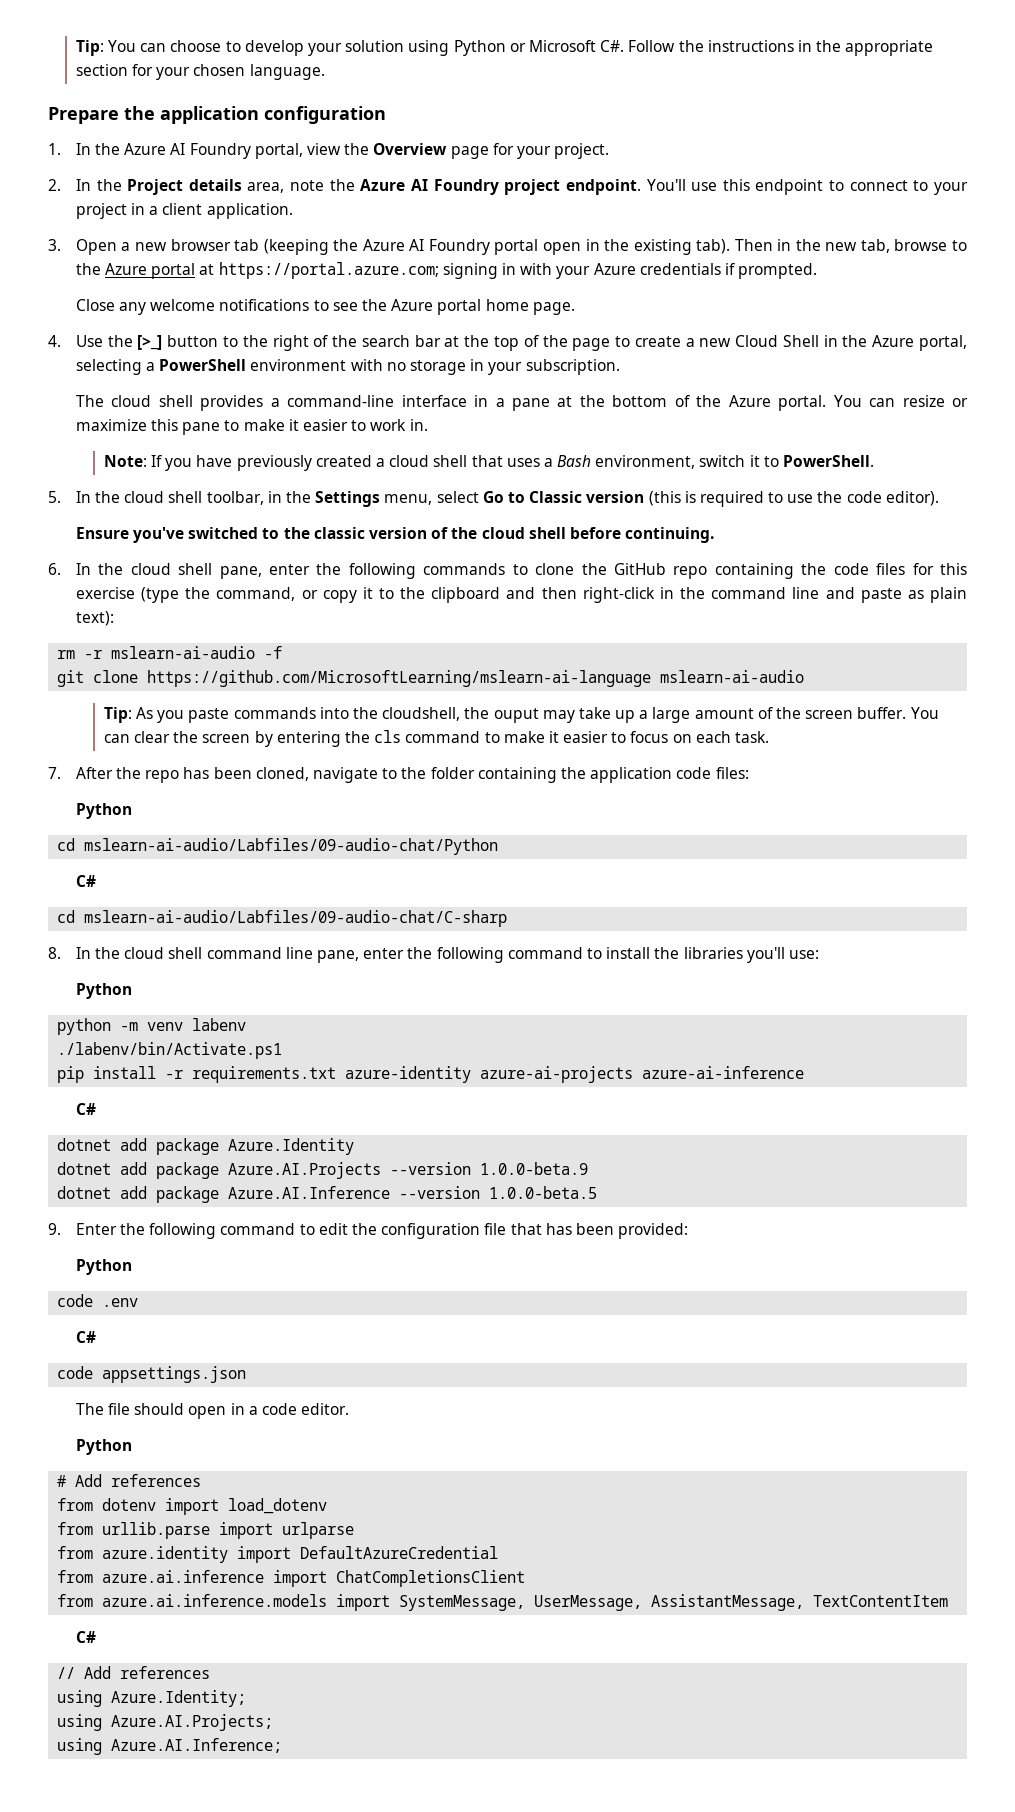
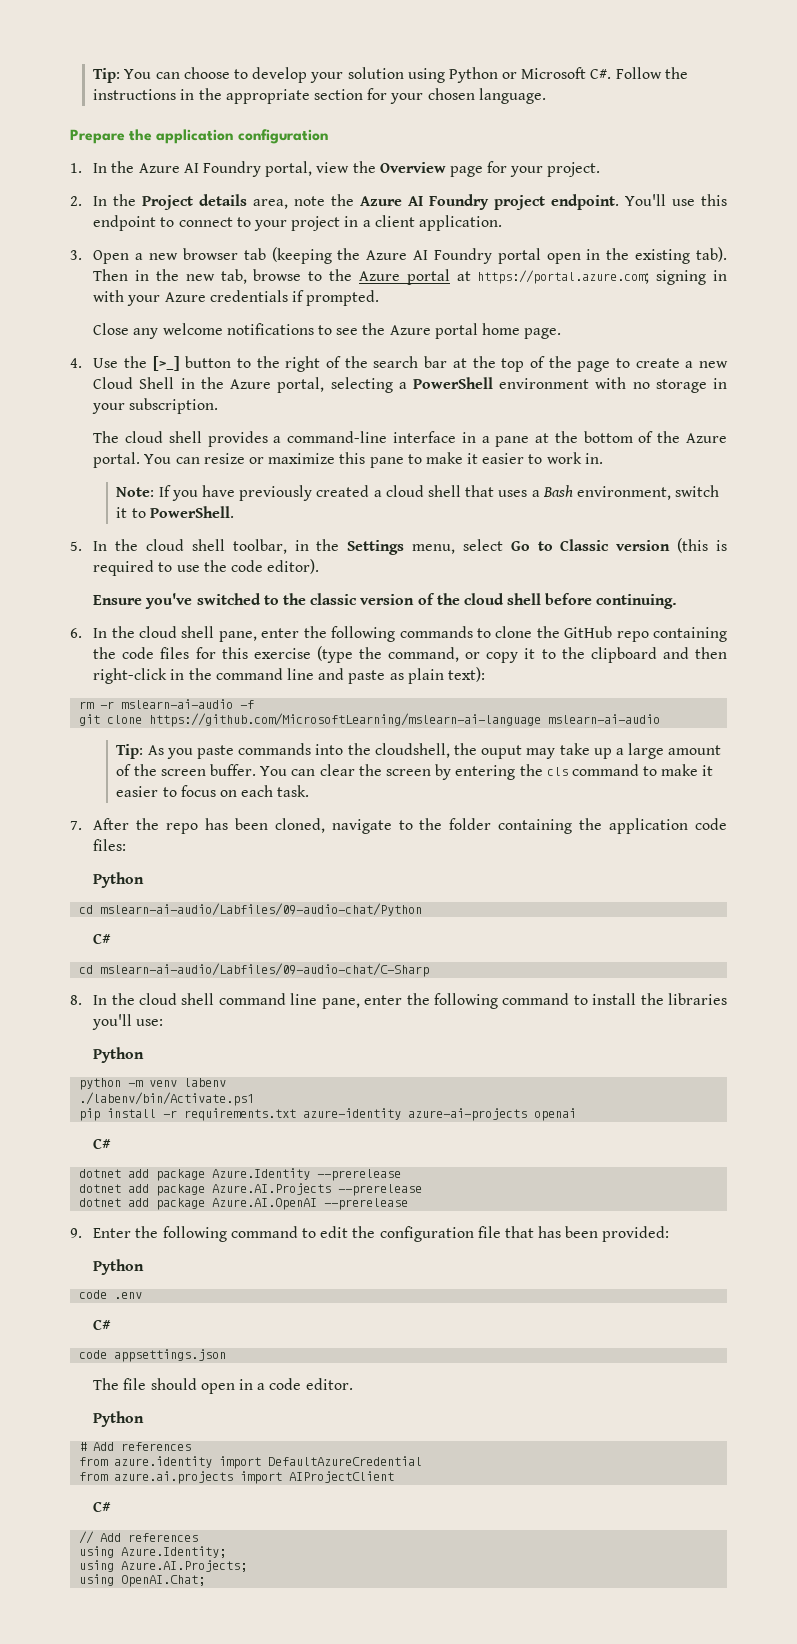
[84,910,508,927] mslearn-ai-audio/Labfiles/09-audio-chat/C-sharp -> [100,963,430,977] mslearn-ai-audio/Labfiles/09-audio-chat/C-Sharp
[642,1066,805,1079] azure-ai-inference -> [534,1108,577,1121] openai
(355, 1146) none -> [317,1169,402,1181] --prerelease
[390,1162,589,1175] [57,1186,598,1203] --version 1.0.0-beta.9 // dotnet add package Azure.AI.Inference --version 1.0.0-beta.5 -> [338,1184,423,1196] [79,1198,409,1210] --prerelease // dotnet add package Azure.AI.OpenAI --prerelease
[57,1498,328,1515] [57,1522,355,1539] // from dotenv import load_dotenv // from urllib.parse import urlparse -> (192, 1446) none
[102,1570,526,1587] [57,1594,949,1611] azure.ai.inference import ChatCompletionsClient // from azure.ai.inference.models import SystemMessage, UserMessage, AssistantMessage, TextContentItem -> [114,1471,395,1484] azure.ai.projects import AIProjectClient
[111,1738,283,1753] Azure.AI.Inference; -> [121,1575,206,1587] OpenAI.Chat;

